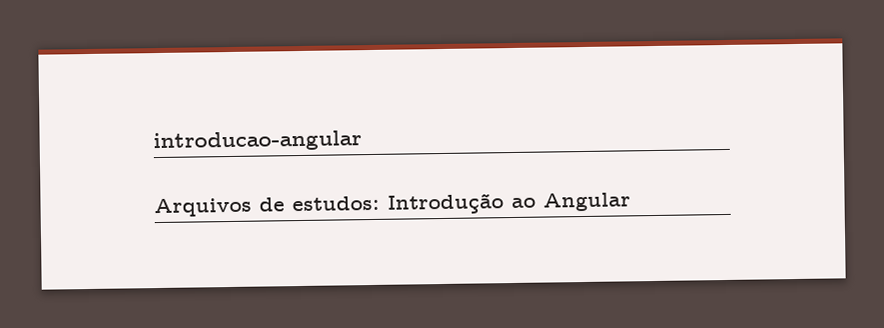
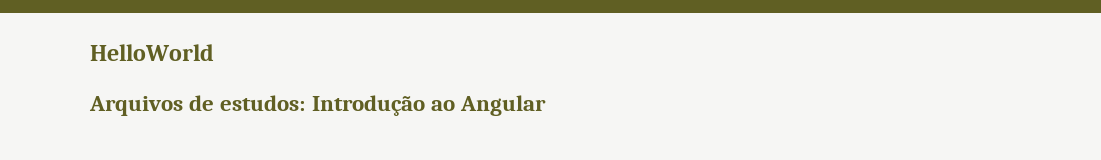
[153,130,362,153] introducao-angular -> [90,44,214,61] HelloWorld

